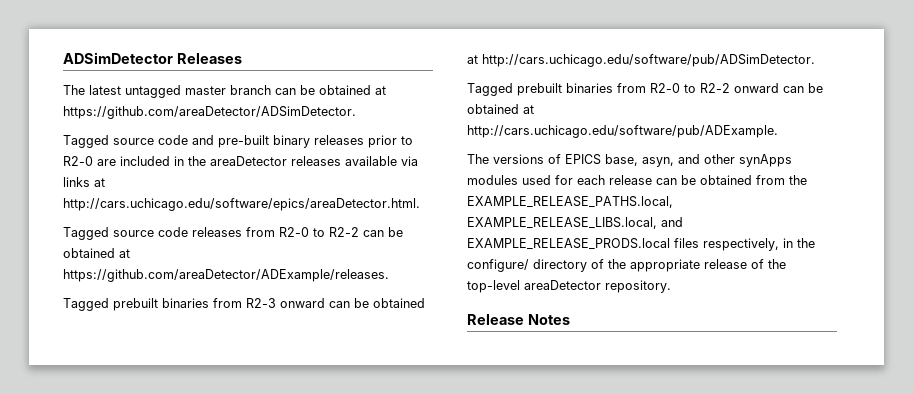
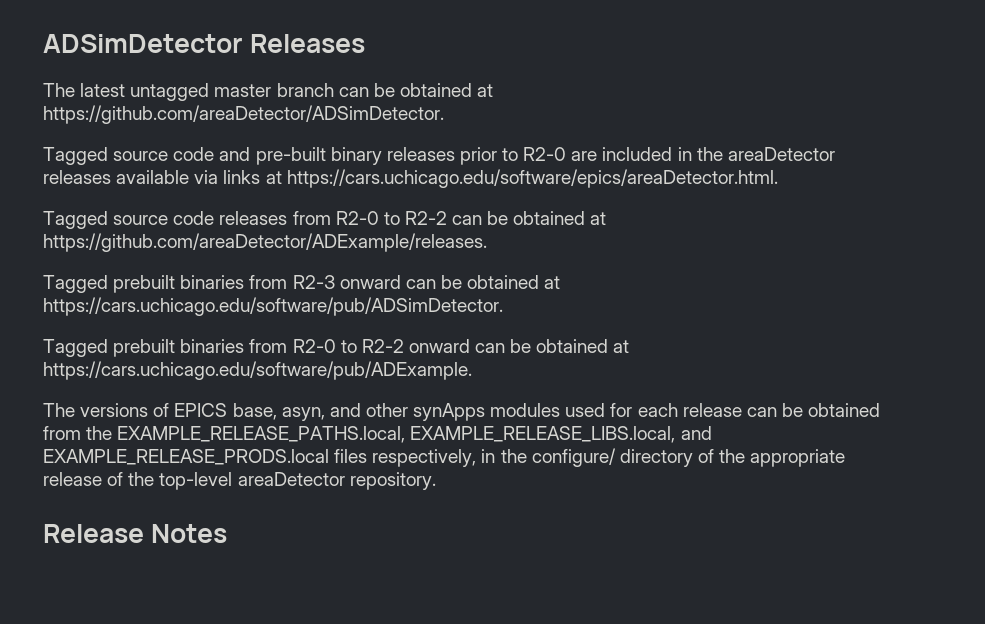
[63,198,420,211] http://cars.uchicago.edu/software/epics/areaDetector.html. -> [286,169,778,188] https://cars.uchicago.edu/software/epics/areaDetector.html.
[482,54,815,67] http://cars.uchicago.edu/software/pub/ADSimDetector. -> [43,297,503,316] https://cars.uchicago.edu/software/pub/ADSimDetector.
[467,125,778,138] http://cars.uchicago.edu/software/pub/ADExample. -> [43,361,472,380] https://cars.uchicago.edu/software/pub/ADExample.

